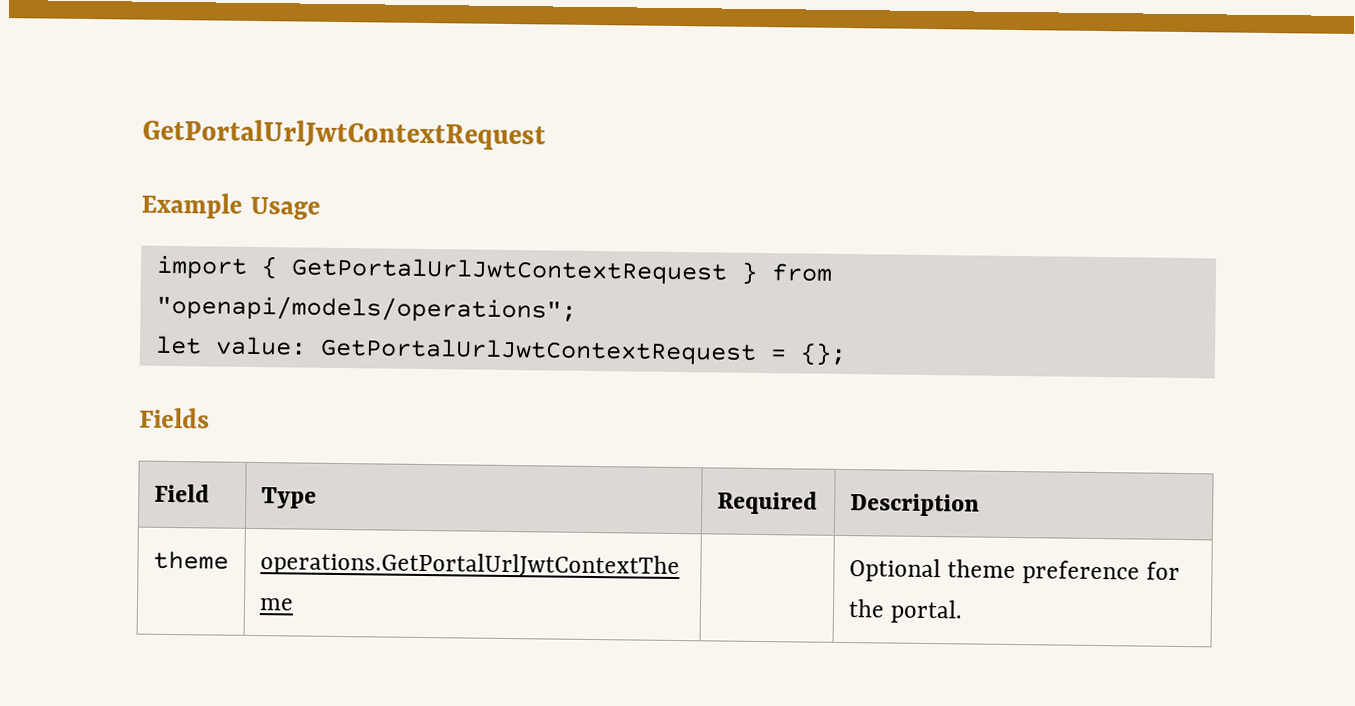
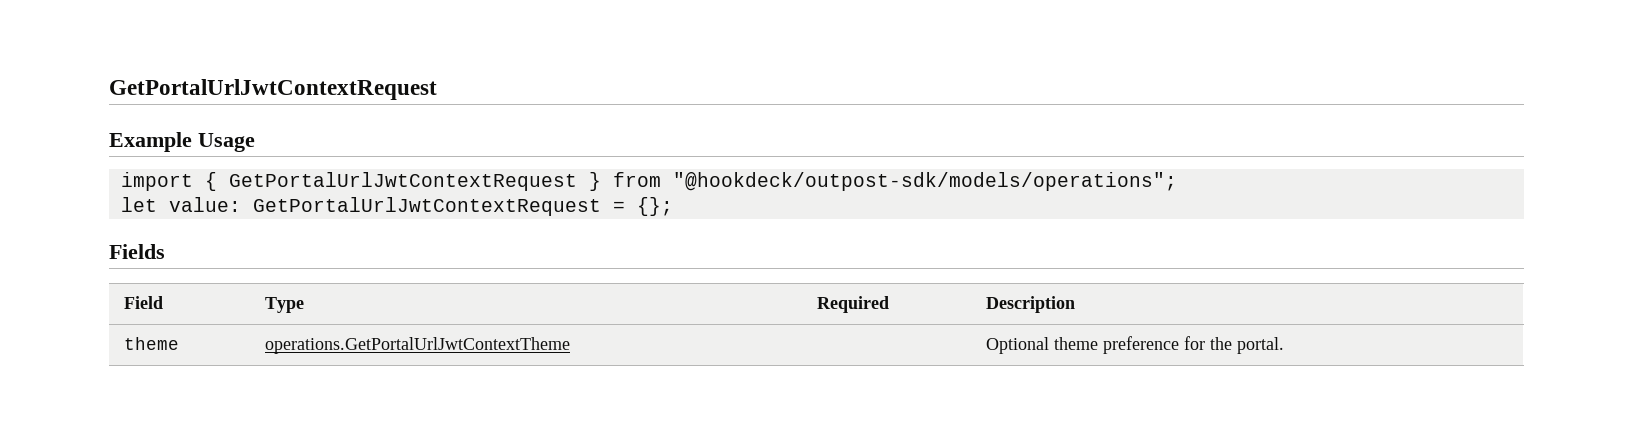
[155,294,577,323] "openapi/models/operations"; -> [673,172,1177,191] "@hookdeck/outpost-sdk/models/operations";

